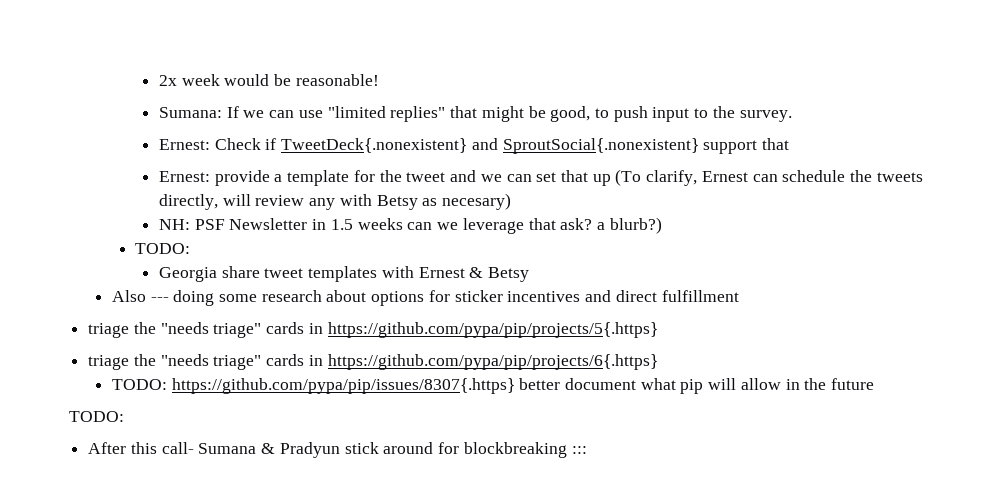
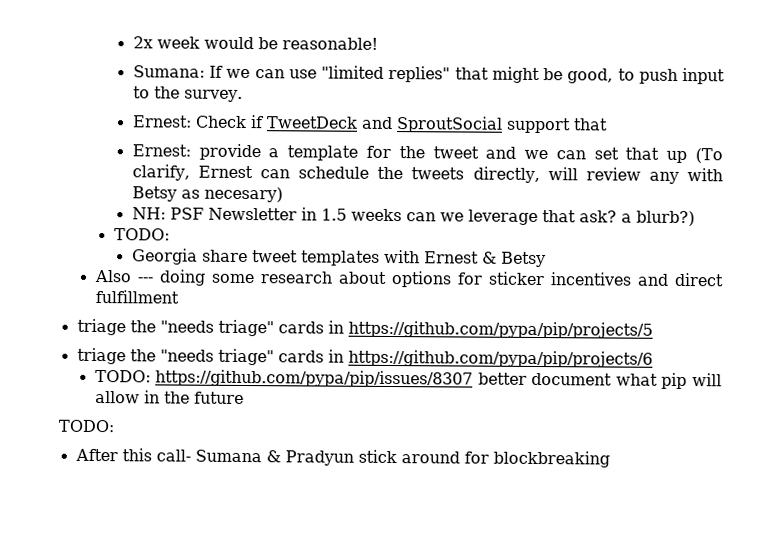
[281,138,699,154] TweetDeck{.nonexistent} and SproutSocial{.nonexistent} -> [266,116,503,133] TweetDeck and SproutSocial
[327,322,658,338] [88,354,658,370] [111,378,515,394] https://github.com/pypa/pip/projects/5{.https} // triage the "needs triage" cards in https://github.com/pypa/pip/projects/6{.https} // TODO: https://github.com/pypa/pip/issues/8307{.https} -> [347,320,653,339] [76,347,653,368] [94,369,474,388] https://github.com/pypa/pip/projects/5 // triage the "needs triage" cards in https://github.com/pypa/pip/projects/6 // TODO: https://github.com/pypa/pip/issues/8307
[571,446,587,454] ::: -> (610, 459) none

